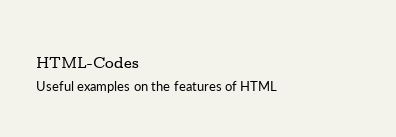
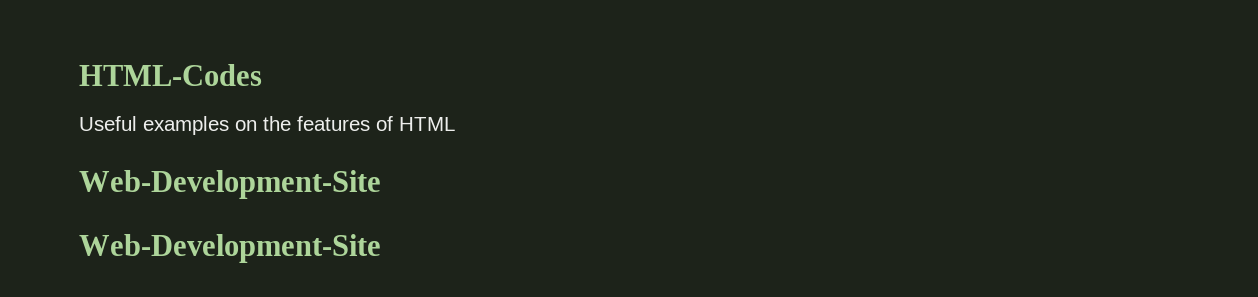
(278, 86) none -> [79,170,381,199] [79,234,381,263] // Web-Development-Site // Web-Development-Site

